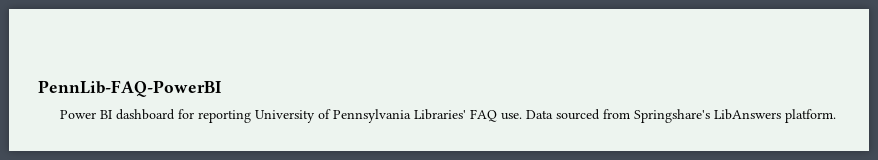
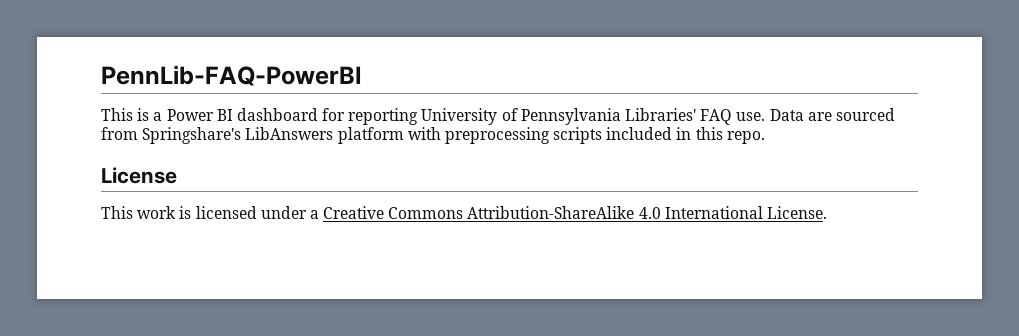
(222, 88) none -> [101,108,163,121] This is a
(553, 114) none -> [807,112,832,121] are
[784,109,836,123] platform. -> [337,127,765,144] [101,167,177,184] [101,206,828,219] platform with preprocessing scripts included in this repo. // License // This work is licensed under a Creative Commons Attribution-ShareAlike 4.0 International License.

